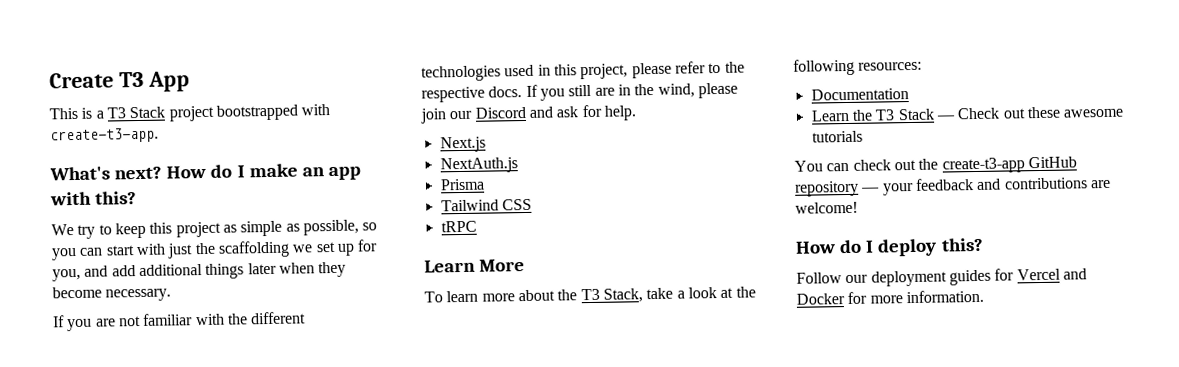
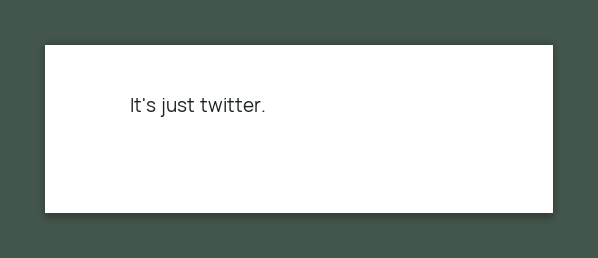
[49,71,190,92] [49,104,331,122] [50,127,159,144] [49,163,361,181] [50,191,138,206] [51,219,378,239] [51,239,379,261] [52,261,347,282] [52,286,172,302] [52,311,307,332] [421,61,745,82] [421,82,738,103] [420,104,637,124] [439,136,486,153] [439,157,518,174] [439,178,485,191] [440,198,532,212] [440,220,477,233] [424,259,526,273] [424,286,756,303] [793,58,923,76] [810,88,909,101] [810,106,1125,122] [811,130,863,143] [794,156,1077,174] [794,177,1111,197] [795,201,858,214] [795,237,984,257] [796,268,1087,287] [796,289,984,305] Create T3 App // This is a T3 Stack project bootstrapped with create-t3-app. // What's next? How do I make an app with this? // We try to keep this project as simple as possible, so you can start with just the scaffolding we set up for you, and add additional things later when they become necessary. // If you are not familiar with the different technologies used in this project, please refer to the respective docs. If you still are in the wind, please join our Discord and ask for help. // Next.js // NextAuth.js // Prisma // Tailwind CSS // tRPC // Learn More // To learn more about the T3 Stack, take a look at the following resources: // Documentation // Learn the T3 Stack — Check out these awesome tutorials // You can check out the create-t3-app GitHub repository — your feedback and contributions are welcome! // How do I deploy this? // Follow our deployment guides for Vercel and Docker for more information. -> [130,98,267,117] It's just twitter.

